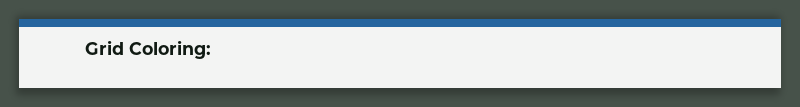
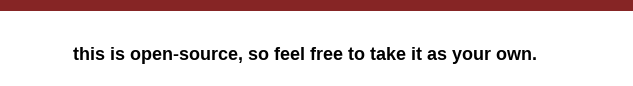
[85,40,211,59] Grid Coloring: -> [73,47,537,64] this is open-source, so feel free to take it as your own.

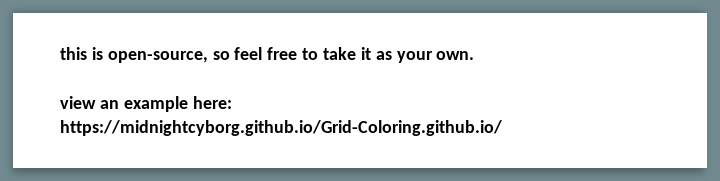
(537, 55) none -> [60,96,232,112] [60,120,502,136] // view an example here: https://midnightcyborg.github.io/Grid-Coloring.github.io/

